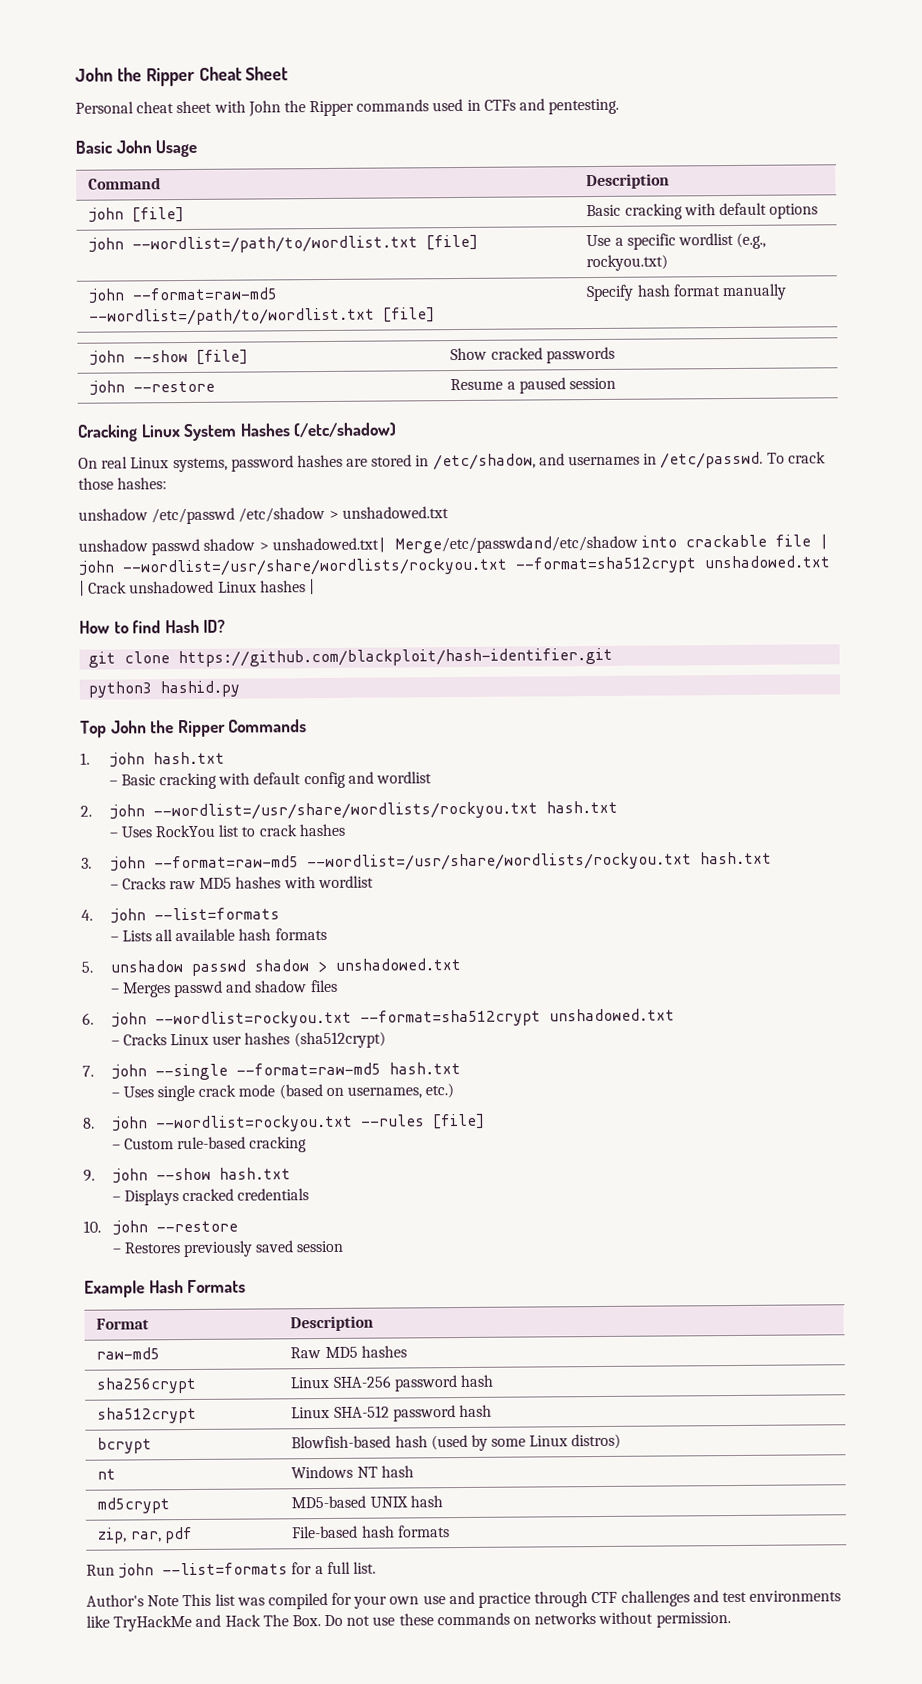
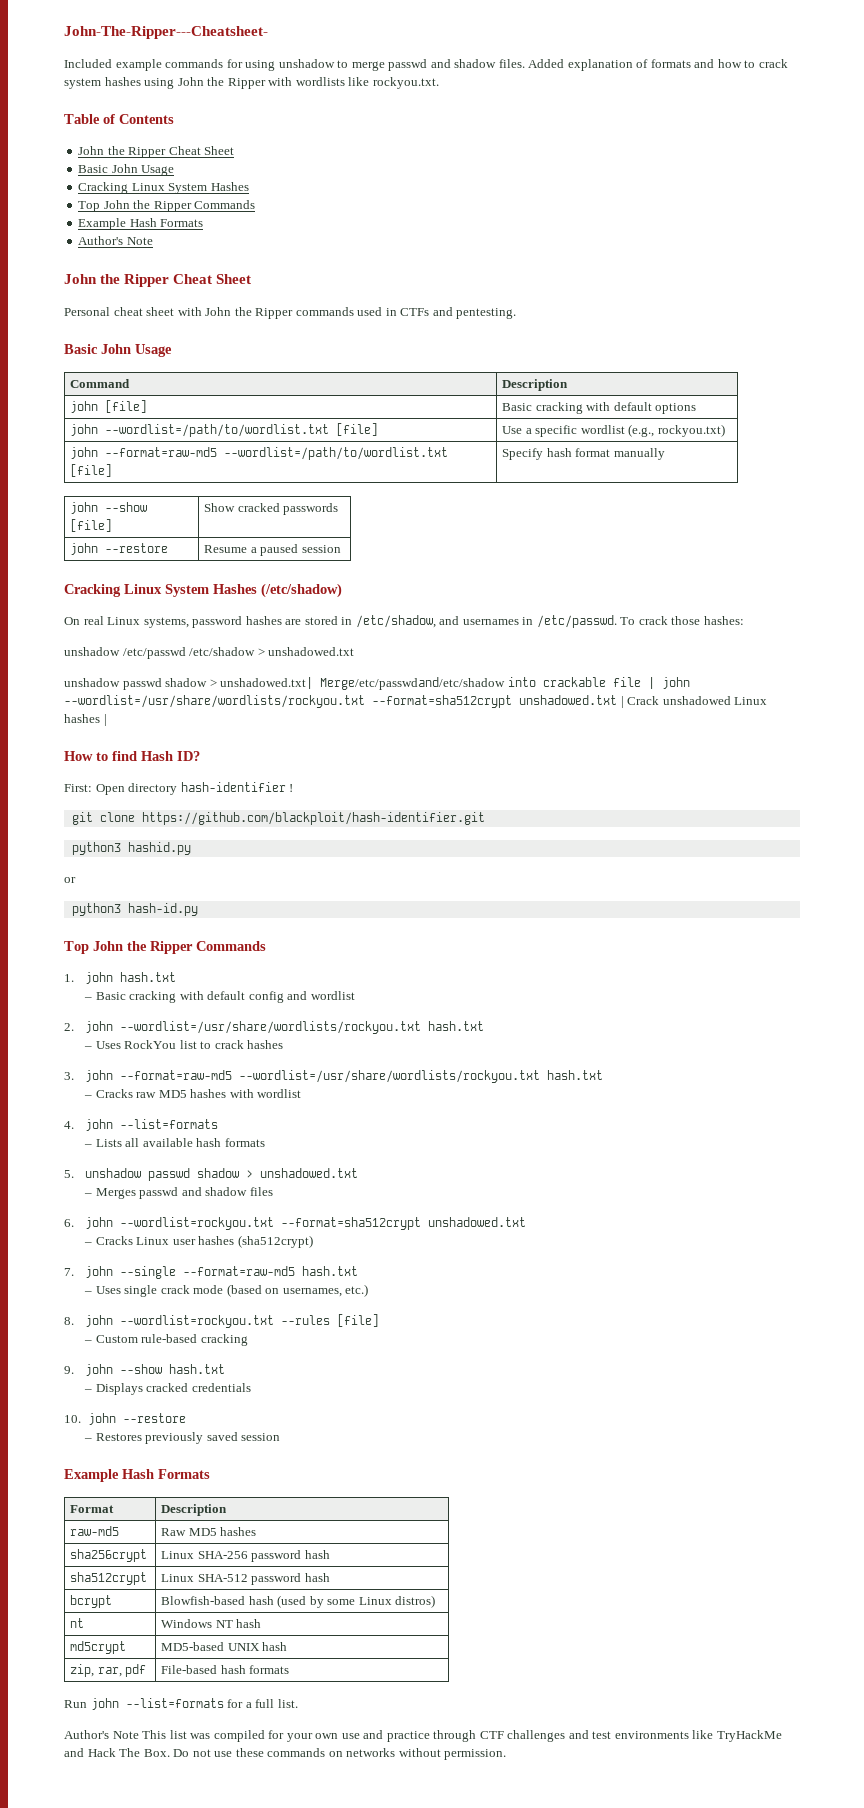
(75, 74) none -> [64,26,268,39] [64,59,788,71] [64,77,439,89] [64,114,174,124] [78,146,235,158] [78,164,175,176] [78,182,249,194] [78,200,256,212] [78,218,204,230] [78,236,153,245] John-The-Ripper---Cheatsheet- // Included example commands for using unshadow to merge passwd and shadow files. Added explanation of formats and how to crack system hashes using John the Ripper with wordlists like rockyou.txt. // Table of Contents // John the Ripper Cheat Sheet // Basic John Usage // Cracking Linux System Hashes // Top John the Ripper Commands // Example Hash Formats // Author's Note //
(226, 626) none -> [64,782,294,795] // First: Open directory hash-identifier !
(241, 689) none -> [64,877,76,883] [71,903,198,916] // or // python3 hash-id.py

